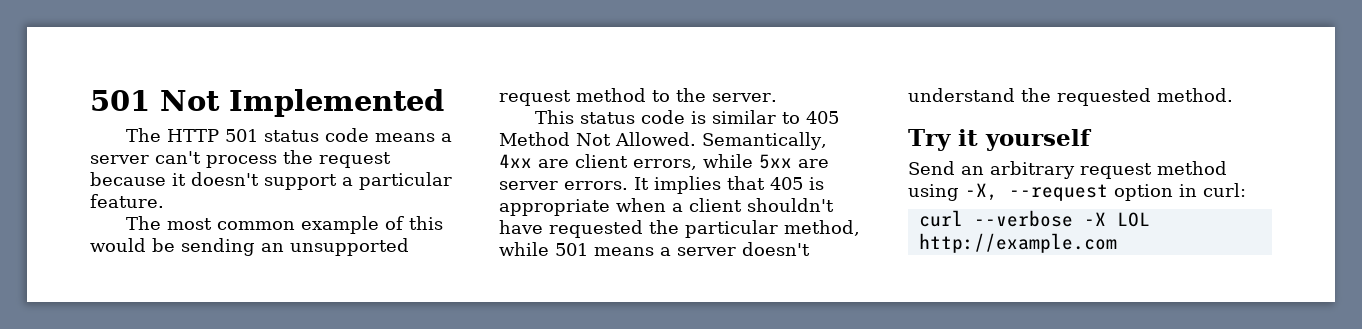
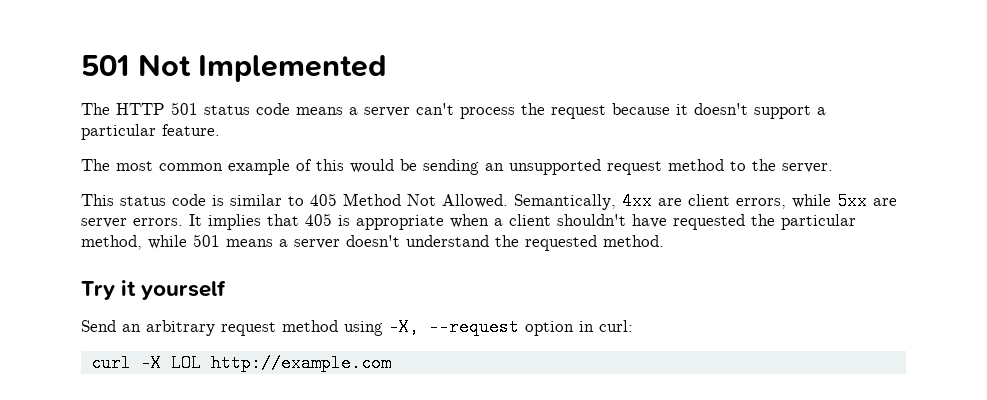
[973,210,1073,227] --verbose -> (131, 363) none

